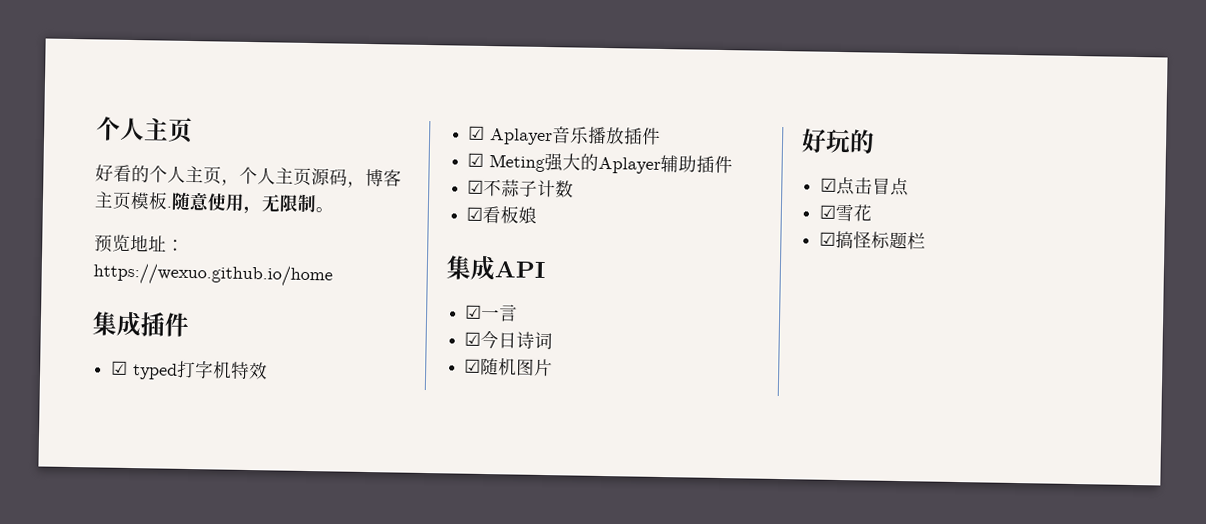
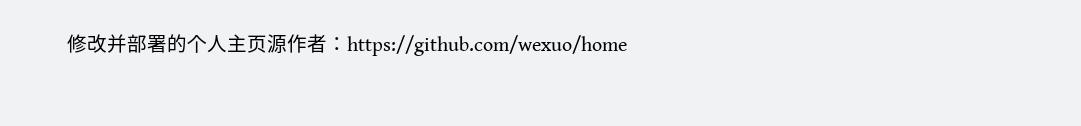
[95,116,193,144] [95,164,402,188] [94,191,334,215] [94,234,185,253] [93,262,333,288] [92,311,190,337] [111,360,269,381] [468,125,662,146] [467,152,734,174] [467,178,575,198] [466,205,538,224] [446,255,546,281] [465,304,519,322] [464,329,554,350] [464,357,554,377] [801,128,875,154] [820,176,910,197] [819,203,874,222] [819,230,927,250] 个人主页 // 好看的个人主页，个人主页源码，博客主页模板.随意使用，无限制。 // 预览地址：https://wexuo.github.io/home // 集成插件 // ☑ typed打字机特效 // ☑ Aplayer音乐播放插件 // ☑ Meting强大的Aplayer辅助插件 // ☑不蒜子计数 // ☑看板娘 // 集成API // ☑一言 // ☑今日诗词 // ☑随机图片 // 好玩的 // ☑点击冒点 // ☑雪花 // ☑搞怪标题栏 -> [67,34,627,56] 修改并部署的个人主页源作者：https://github.com/wexuo/home

